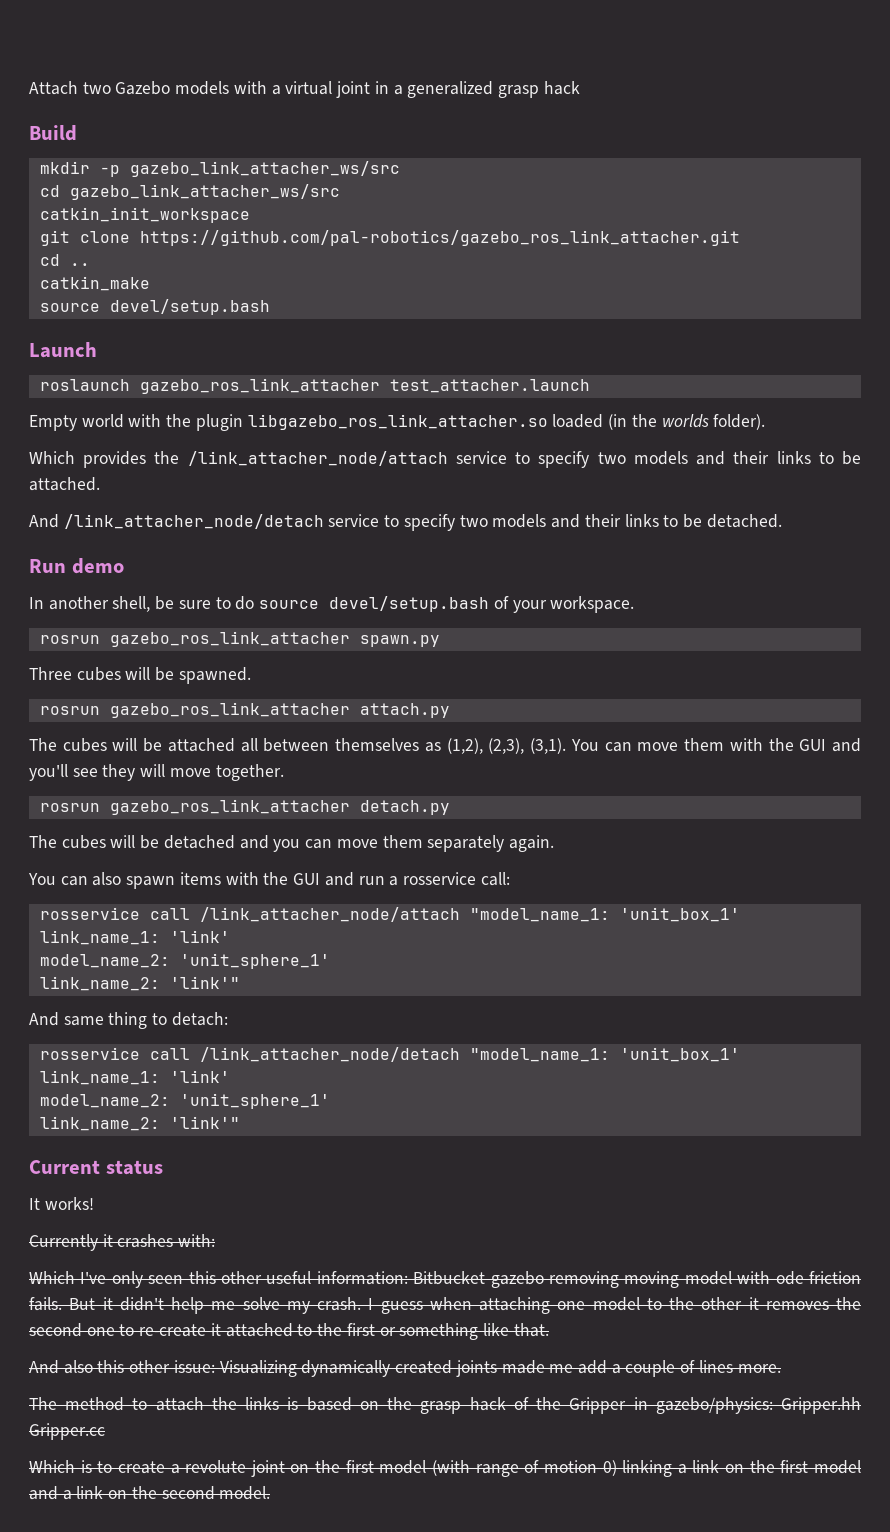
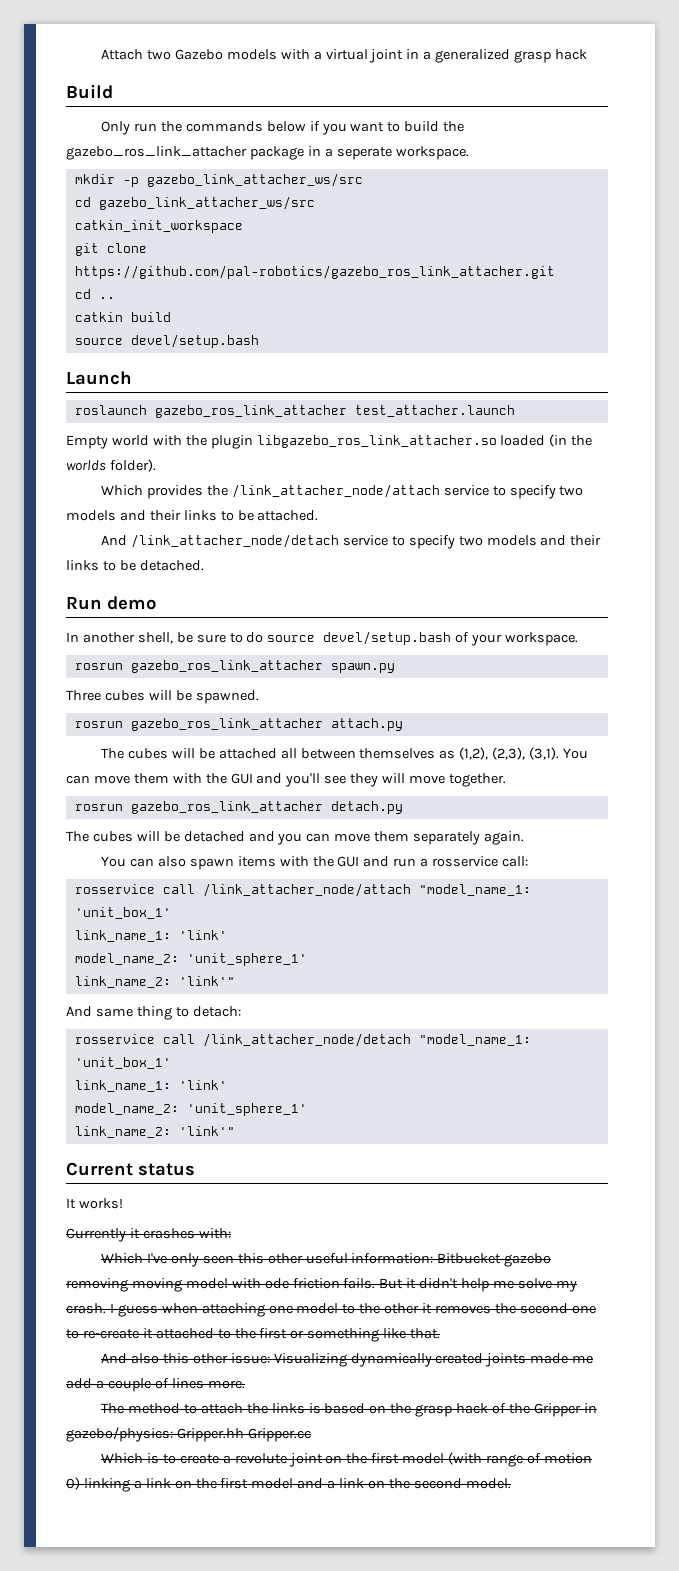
(77, 133) none -> [101,121,465,135] [66,146,469,160] // Only run the commands below if you want to build the gazebo_ros_link_attacher package in a seperate workspace.
[39,276,150,291] catkin_make -> [74,312,171,322] catkin build

